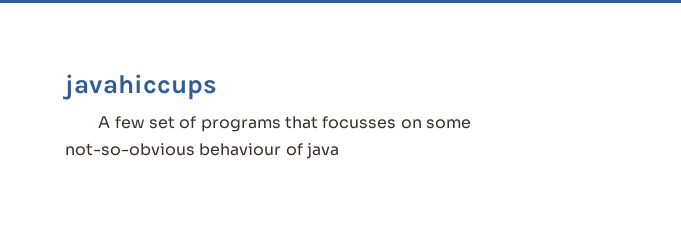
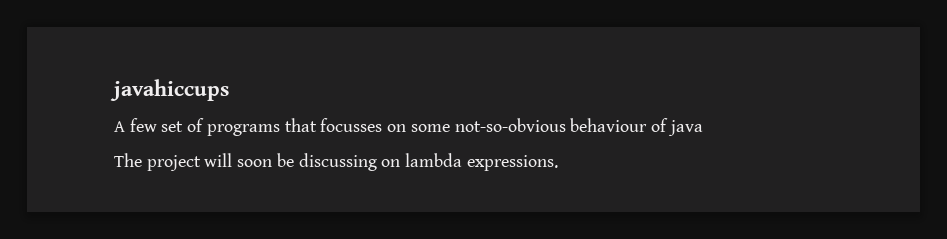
(339, 151) none -> [114,153,558,171] // The project will soon be discussing on lambda expressions.

